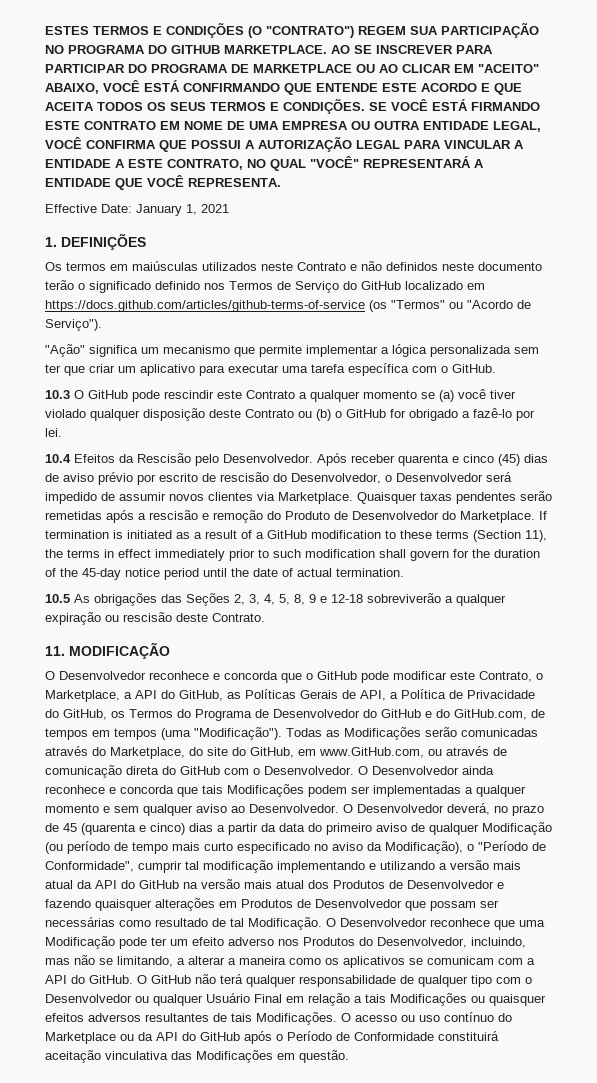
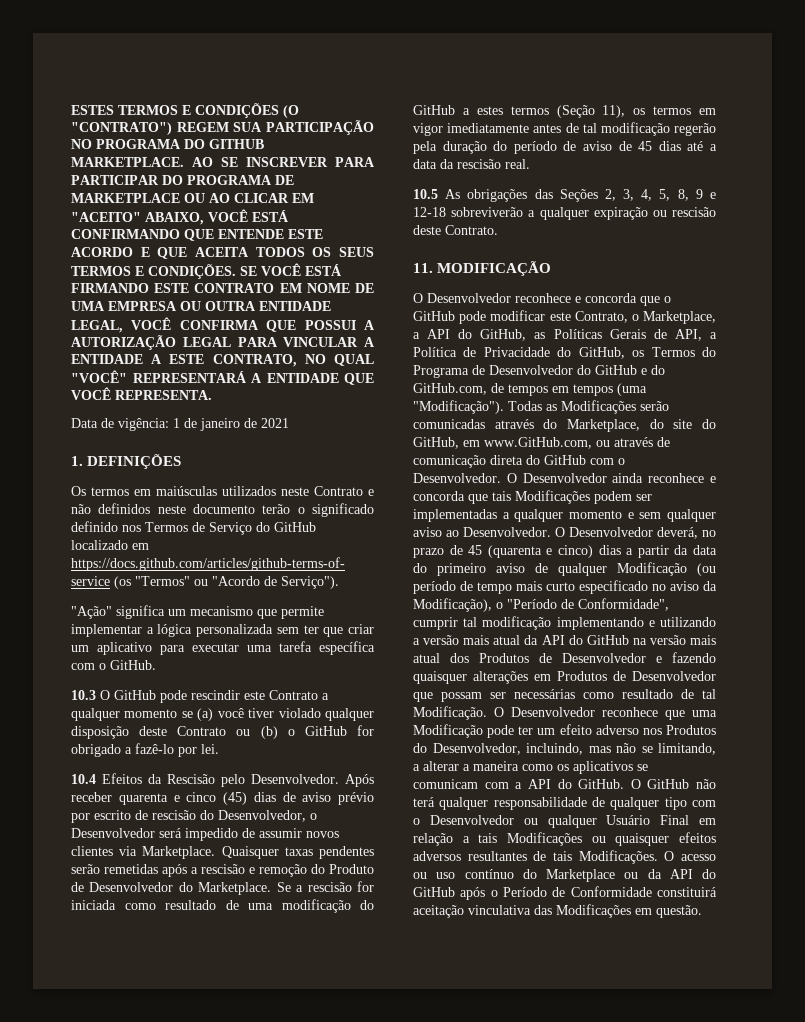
[45,204,197,216] Effective Date: January 1, -> [71,418,257,431] Data de vigência: 1 de janeiro de
[539,511,547,520] [45,530,547,542] [45,549,540,561] [45,568,404,580] If termination is initiated as a result of a GitHub modification to these terms (Section 11), the terms in effect immediately prior to such modification shall govern for the duration of the 45-day notice period until the date of actual termination. -> [276,881,374,892] [71,899,374,913] [413,105,716,118] [413,122,716,136] [413,141,717,154] [413,159,530,169] Se a rescisão for iniciada como resultado de uma modificação do GitHub a estes termos (Seção 11), os termos em vigor imediatamente antes de tal modificação regerão pela duração do período de aviso de 45 dias até a data da rescisão real.

